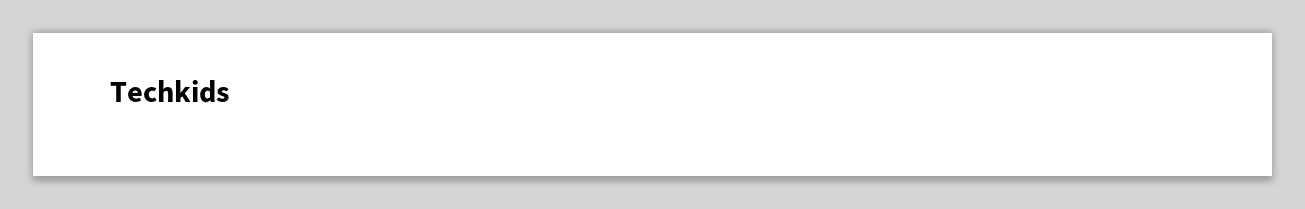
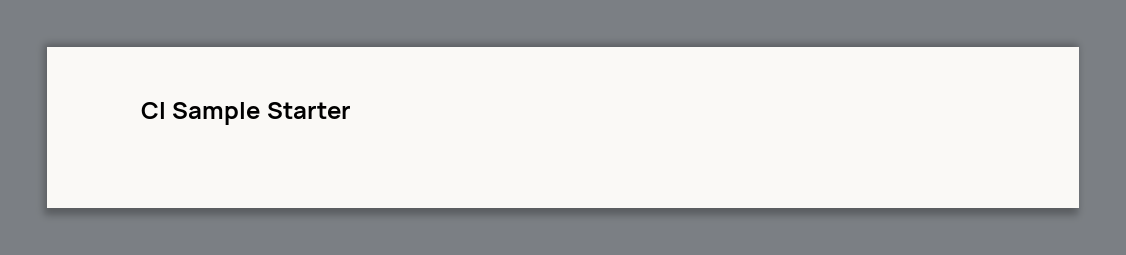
[110,80,230,103] Techkids -> [141,102,351,125] CI Sample Starter

